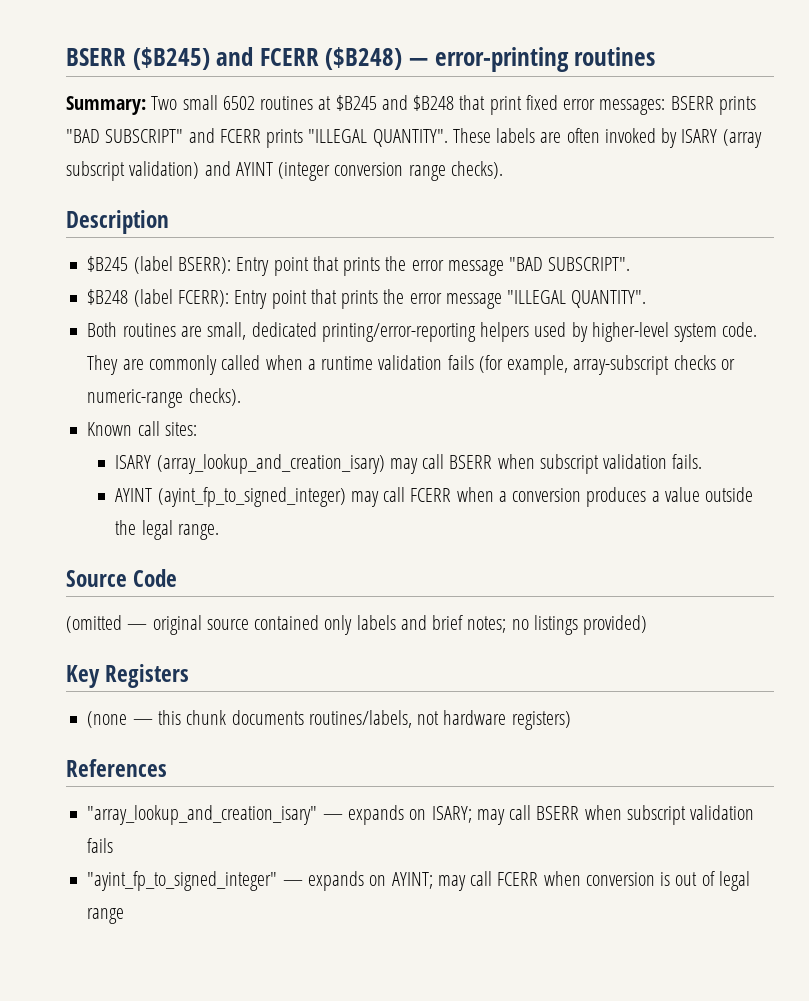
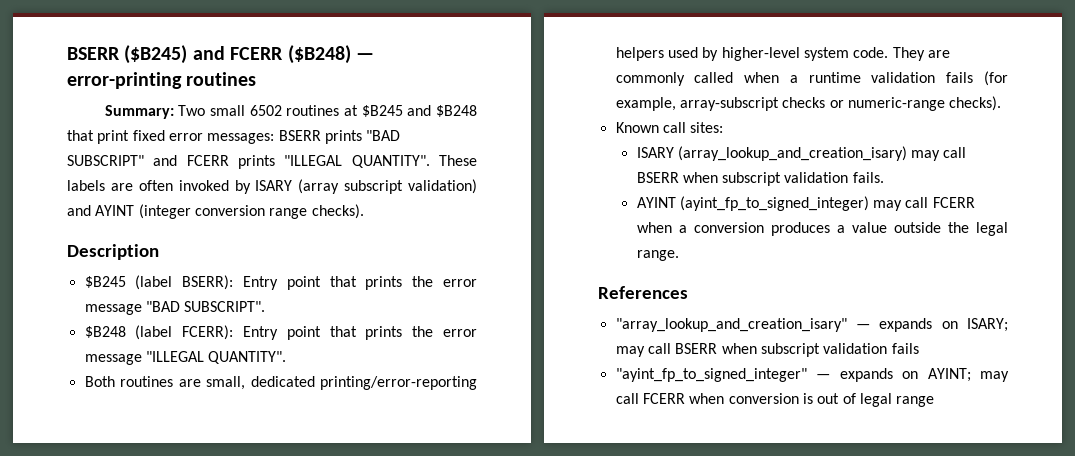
[66,569,178,587] [66,615,648,635] [66,664,190,688] [87,710,571,730] // Source Code // (omitted — original source contained only labels and brief notes; no listings provided) // Key Registers // (none — this chunk documents routines/labels, not hardware registers) -> (679, 255) none

